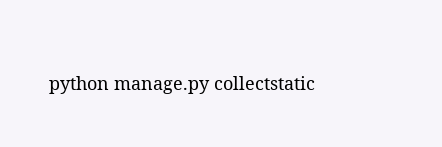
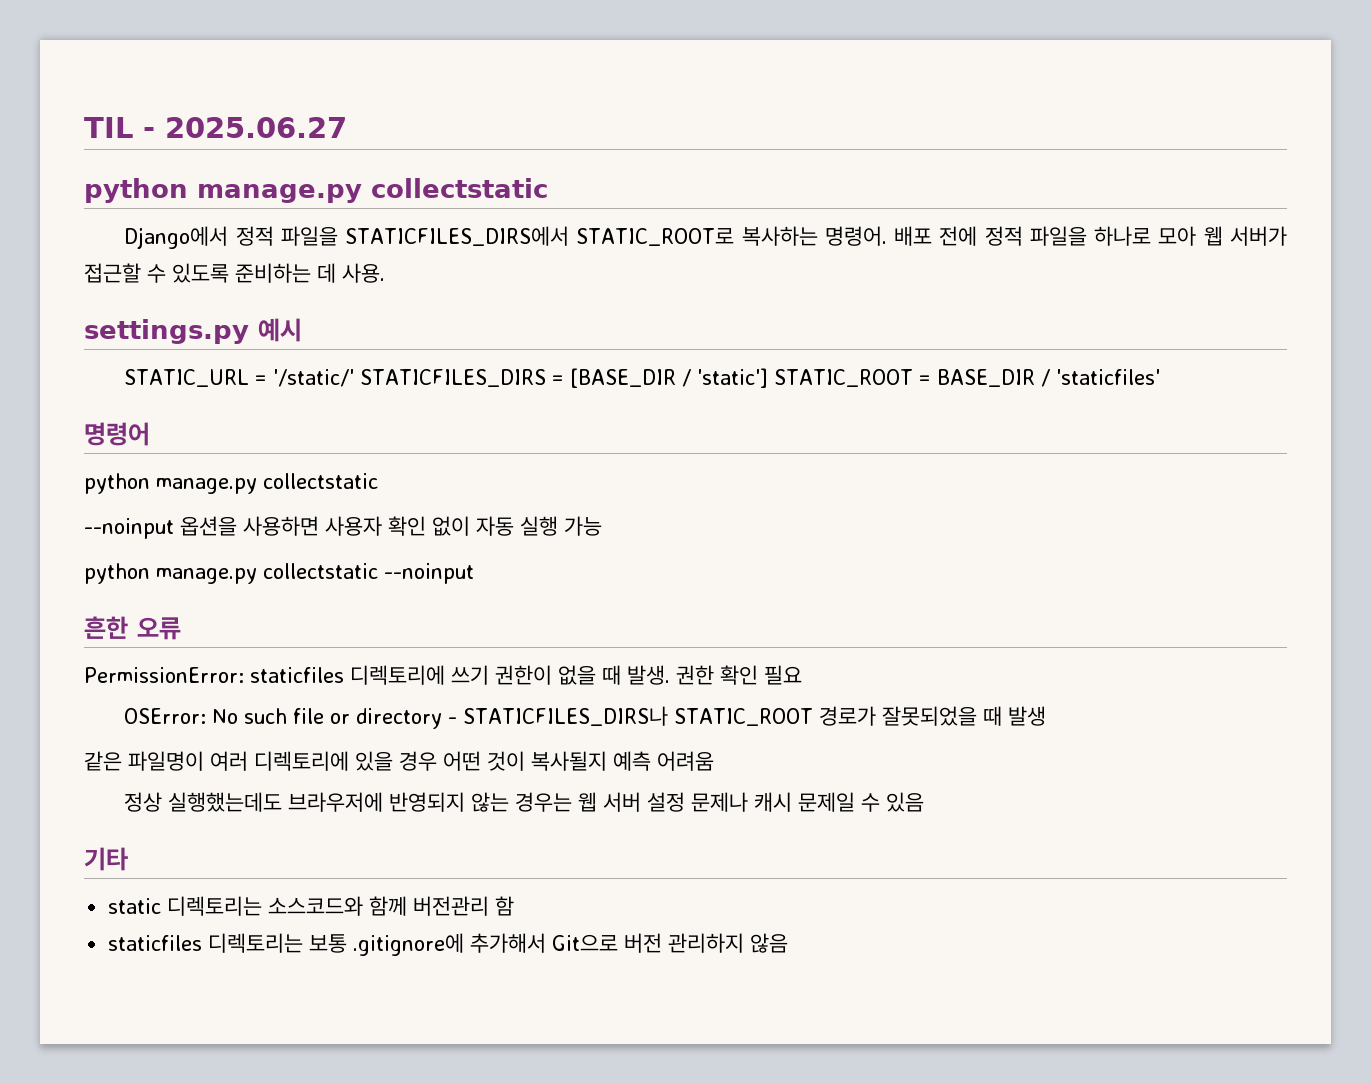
[49,76,315,94] python manage.py collectstatic -> [84,117,347,138] [84,178,548,203] [124,226,1287,249] [84,263,385,283] [84,318,302,344] [124,368,1161,388] [84,422,150,446] [84,473,378,494] [84,516,602,539] [84,563,474,584] [84,616,181,640] [84,665,802,685] [124,706,1047,729] [84,751,714,771] [124,792,925,812] [84,847,128,871] [108,896,515,916] [108,933,789,956] TIL - 2025.06.27 // python manage.py collectstatic // Django에서 정적 파일을 STATICFILES_DIRS에서 STATIC_ROOT로 복사하는 명령어. 배포 전에 정적 파일을 하나로 모아 웹 서버가 접근할 수 있도록 준비하는 데 사용. // settings.py 예시 // STATIC_URL = '/static/' STATICFILES_DIRS = [BASE_DIR / 'static'] STATIC_ROOT = BASE_DIR / 'staticfiles' // 명령어 // python manage.py collectstatic // --noinput 옵션을 사용하면 사용자 확인 없이 자동 실행 가능 // python manage.py collectstatic --noinput // 흔한 오류 // PermissionError: staticfiles 디렉토리에 쓰기 권한이 없을 때 발생. 권한 확인 필요 // OSError: No such file or directory - STATICFILES_DIRS나 STATIC_ROOT 경로가 잘못되었을 때 발생 // 같은 파일명이 여러 디렉토리에 있을 경우 어떤 것이 복사될지 예측 어려움 // 정상 실행했는데도 브라우저에 반영되지 않는 경우는 웹 서버 설정 문제나 캐시 문제일 수 있음 // 기타 // static 디렉토리는 소스코드와 함께 버전관리 함 // staticfiles 디렉토리는 보통 .gitignore에 추가해서 Git으로 버전 관리하지 않음

